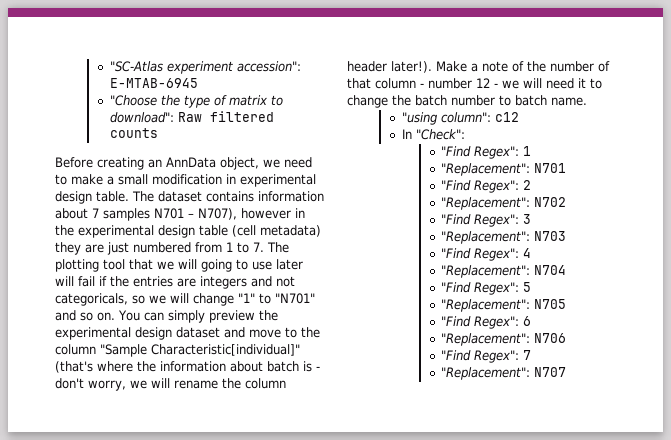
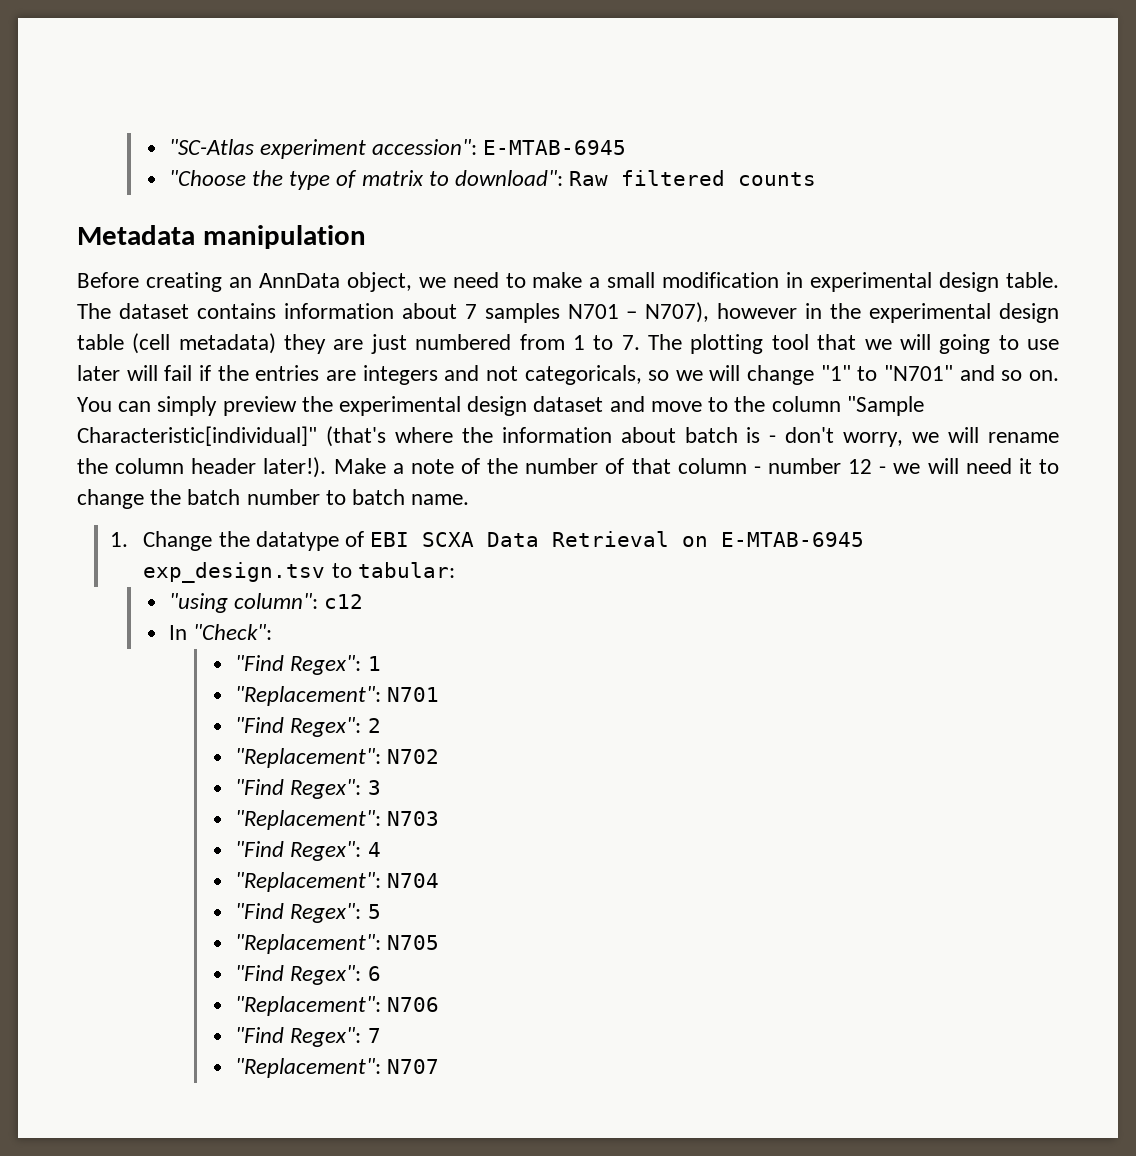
(158, 133) none -> [77,225,366,249] // Metadata manipulation
(587, 101) none -> [110,531,865,551] [143,562,455,583] // 1. Change the datatype of EBI SCXA Data Retrieval on E-MTAB-6945 exp_design.tsv to tabular:

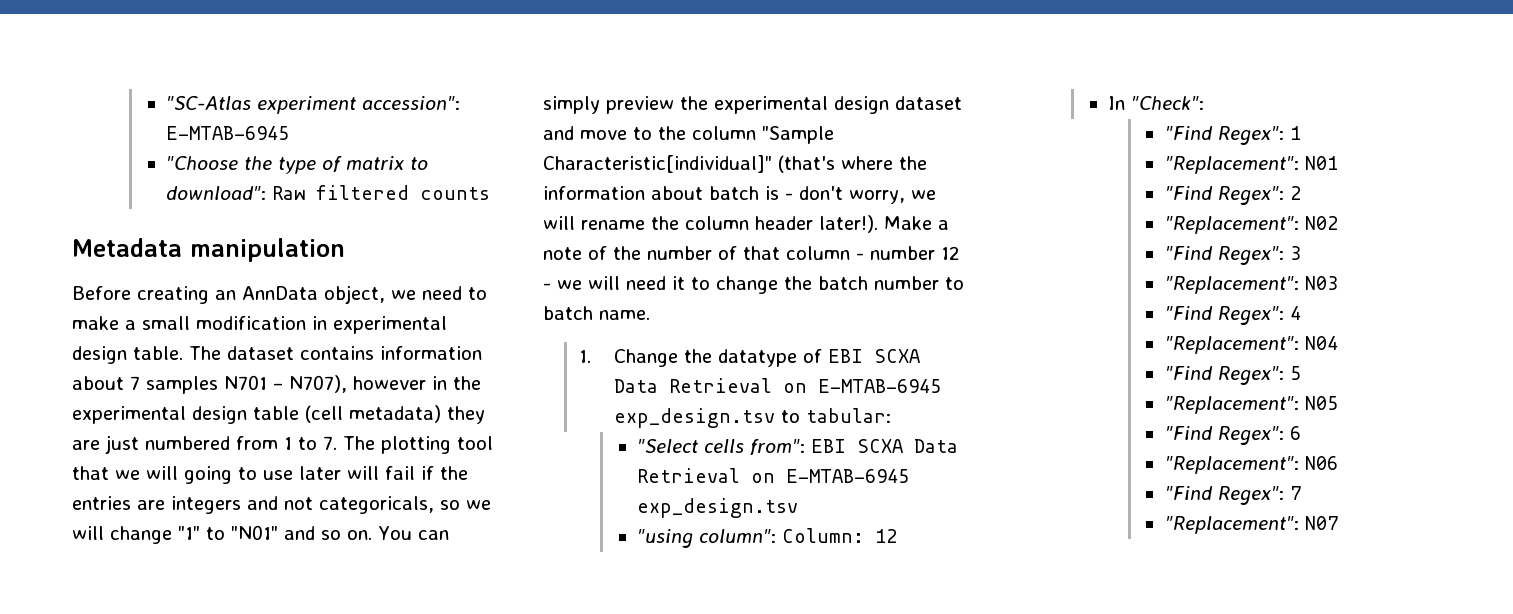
[884,365,954,381] "N701" -> [231,525,278,540] "N01"
(455, 570) none -> [637,439,959,455] [637,468,910,483] [637,498,799,518] // "Select cells from": EBI SCXA Data Retrieval on E-MTAB-6945 exp_design.tsv
[324,594,364,609] c12 -> [782,528,898,543] Column: 12
[387,687,440,702] N701 -> [1304,156,1338,170] N01
[387,749,440,764] N702 -> [1304,216,1338,230] N02
[387,811,440,826] N703 -> [1304,276,1338,290] N03
[387,873,440,888] N704 -> [1304,336,1338,350] N04
[387,935,440,950] N705 -> [1304,396,1338,410] N05
[387,997,440,1012] N706 -> [1304,456,1338,470] N06
[387,1059,440,1074] N707 -> [1304,516,1338,530] N07

